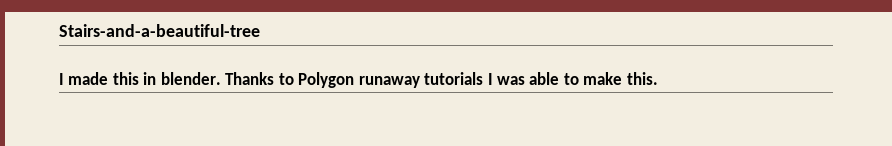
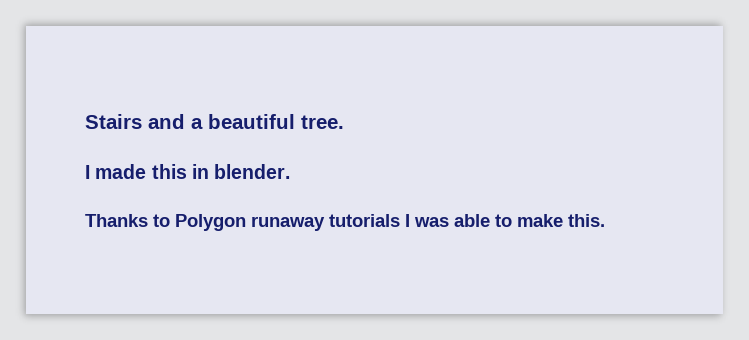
[59,24,260,37] Stairs-and-a-beautiful-tree -> [85,114,344,129] Stairs and a beautiful tree.
(221, 78) none -> (291, 171) //

